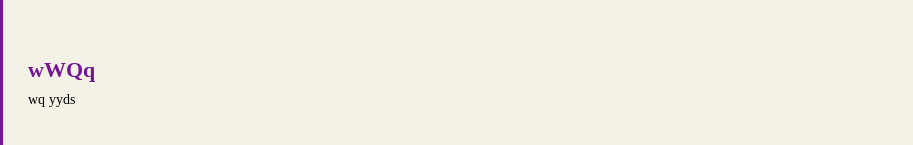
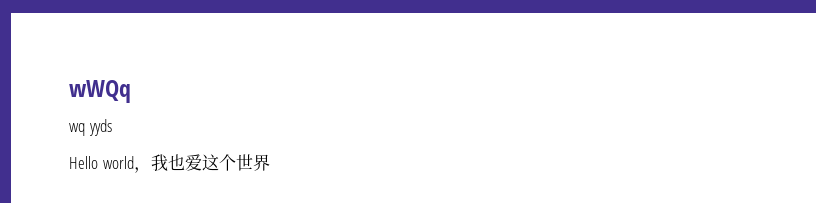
(75, 100) none -> [69,154,270,173] // Hello world，我也爱这个世界

